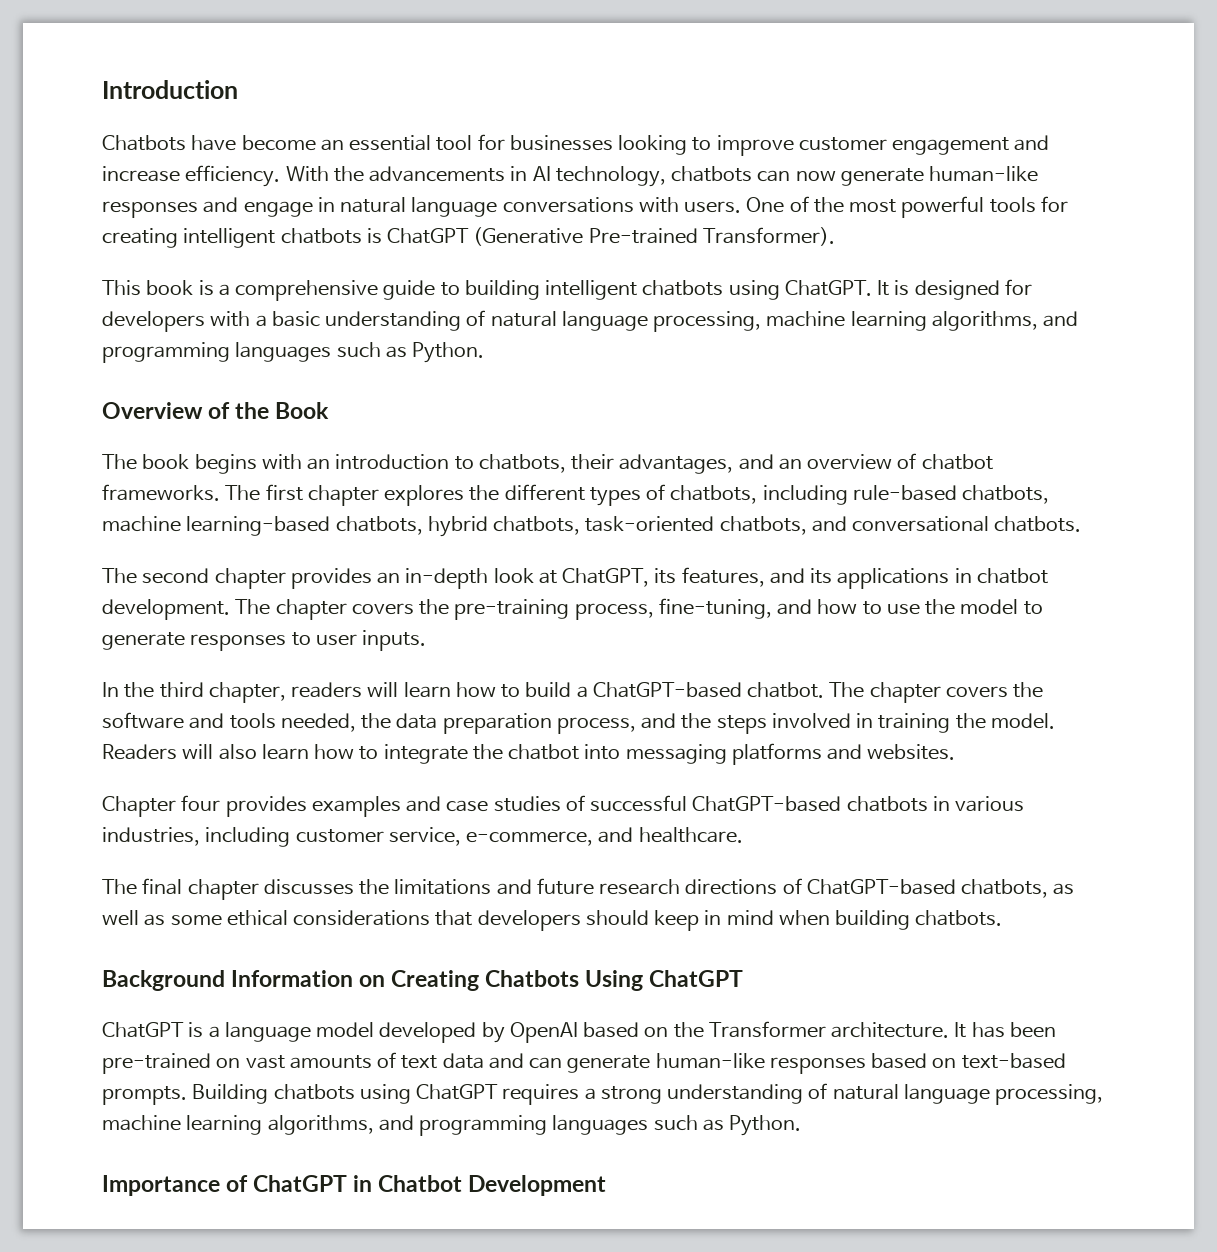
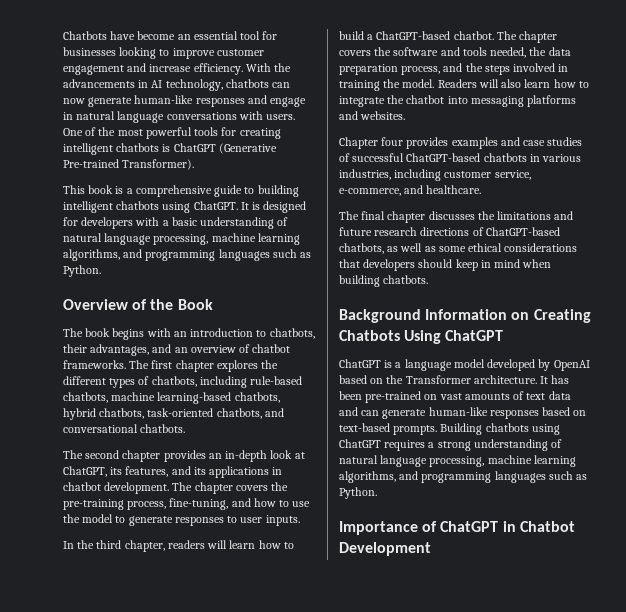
[102,80,238,99] Introduction // -> (63, 35) none

